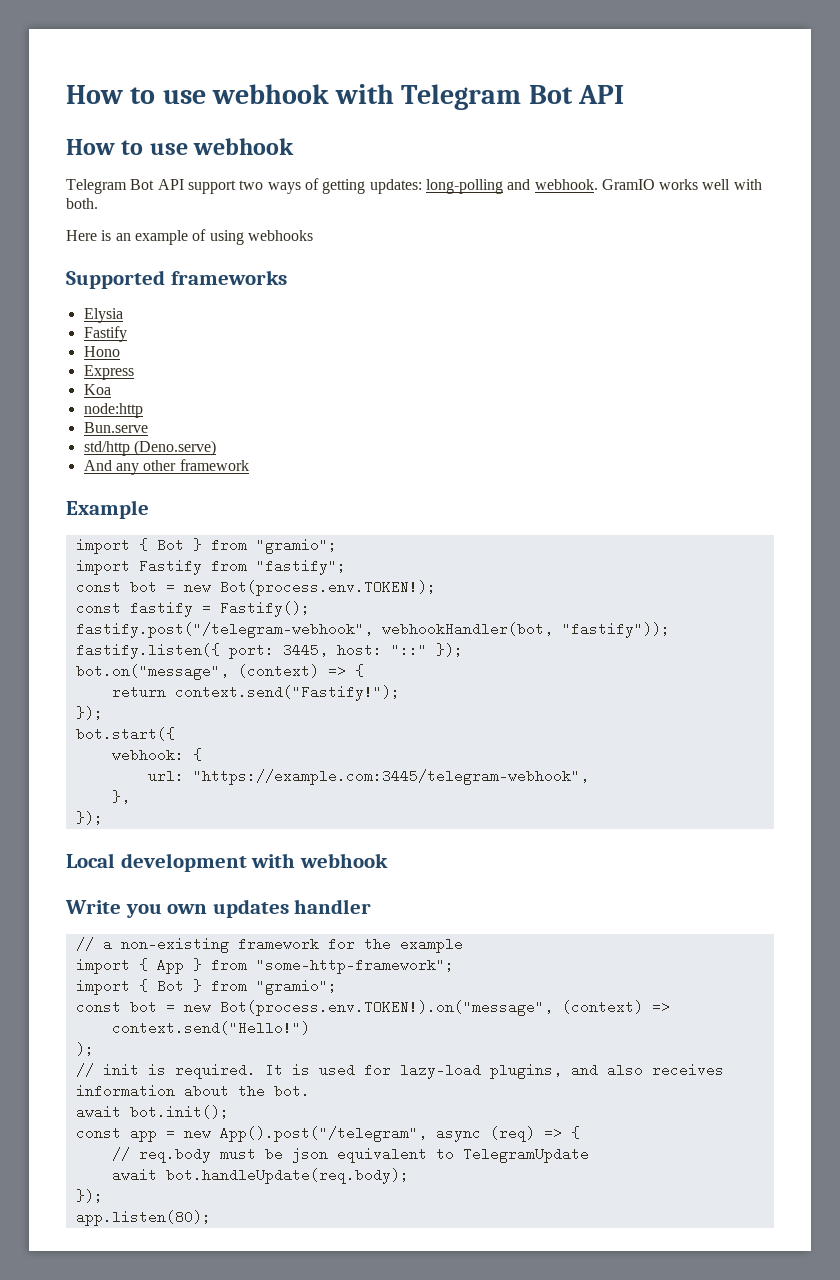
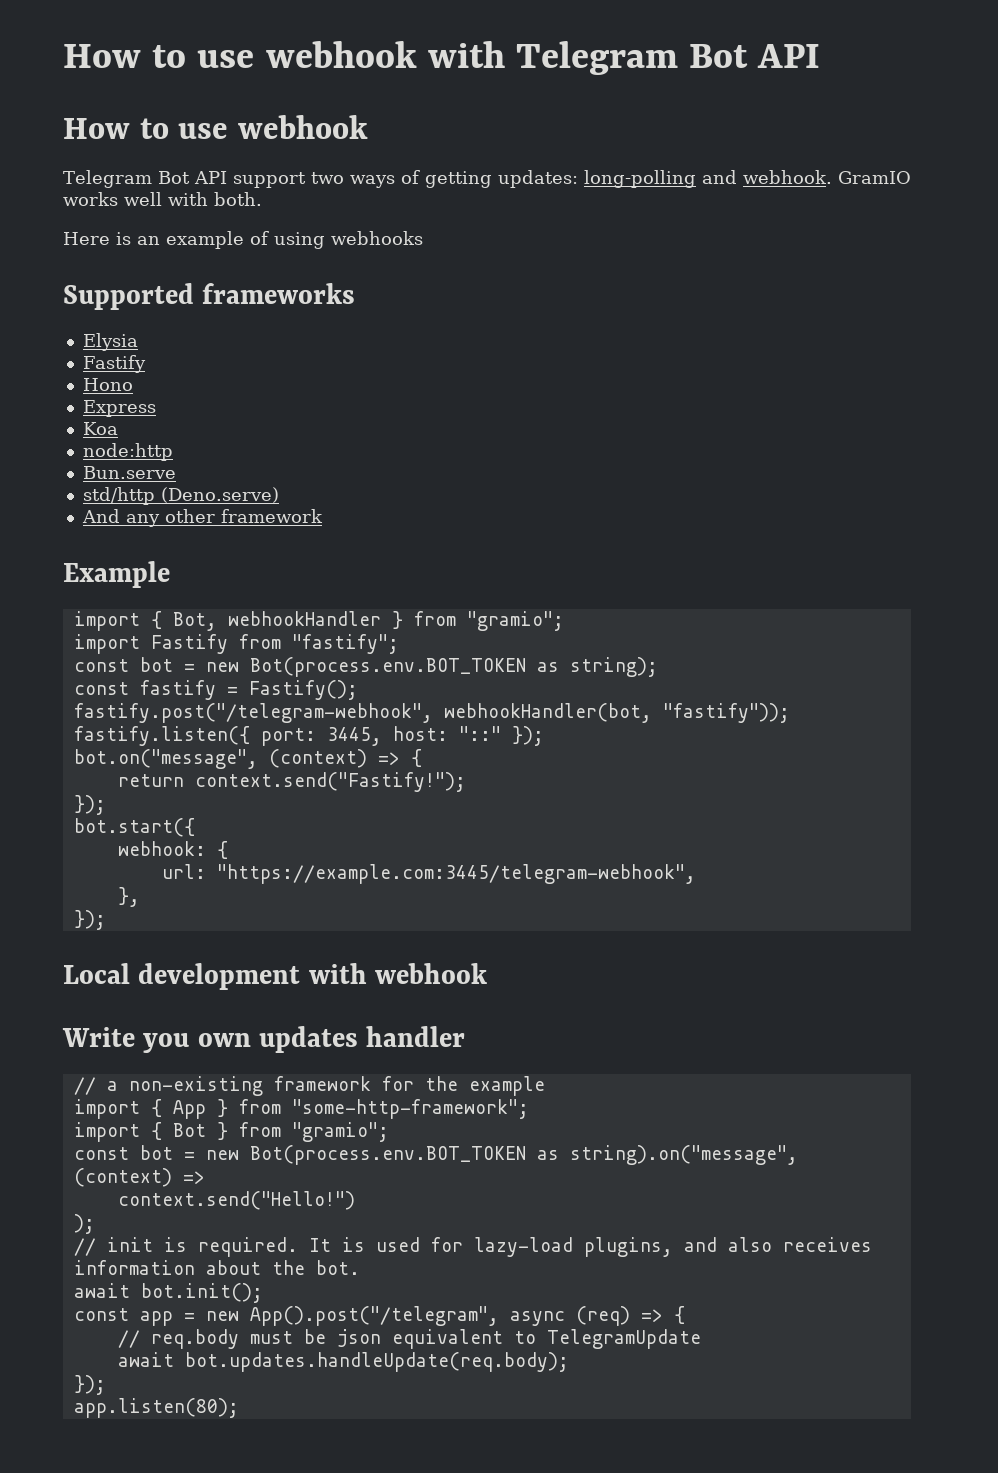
[156,538,184,552] Bot -> [172,611,381,631] Bot, webhookHandler
[219,580,436,596] Bot(process.env.TOKEN!); -> [249,657,658,677] Bot(process.env.BOT_TOKEN as string);
[219,1000,553,1016] Bot(process.env.TOKEN!).on("message", -> [249,1145,798,1165] Bot(process.env.BOT_TOKEN as string).on("message",
[165,1168,409,1184] bot.handleUpdate(req.body); -> [184,1352,569,1372] bot.updates.handleUpdate(req.body);

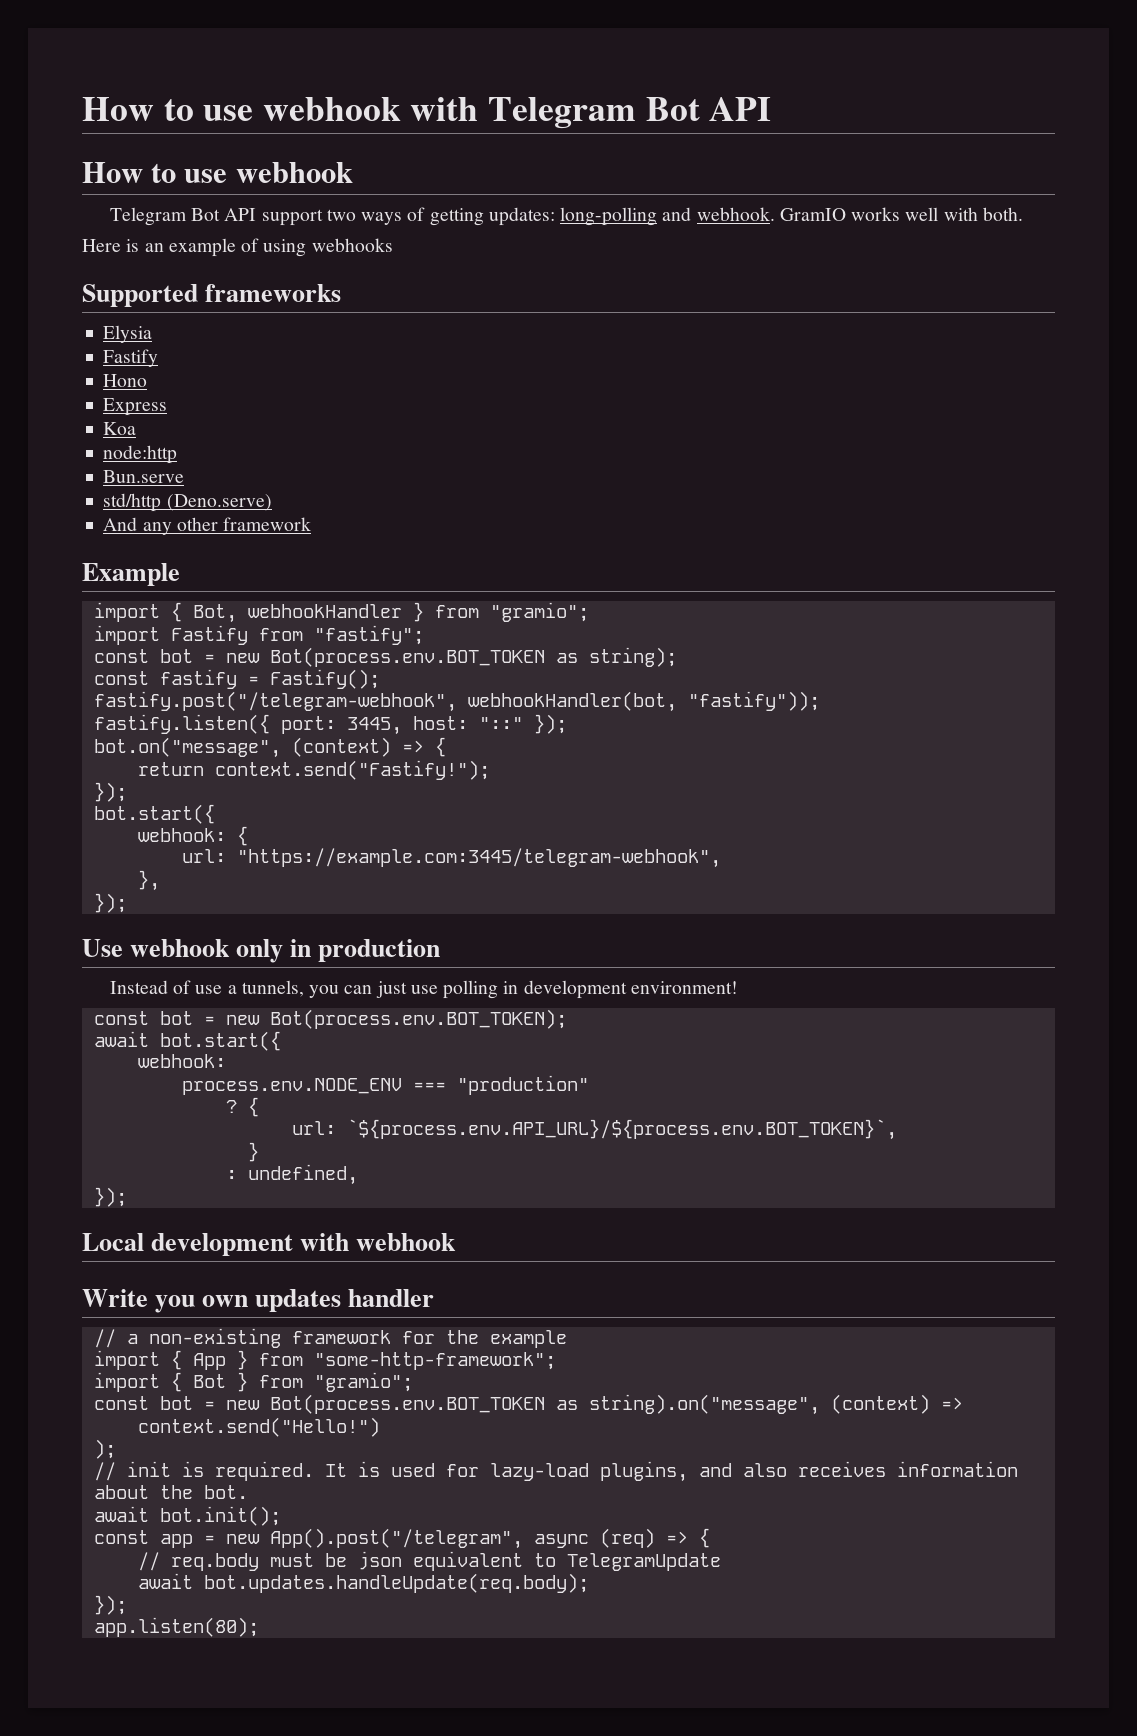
(106, 920) none -> [82,939,441,963] [109,980,738,999] [93,1009,567,1029] [93,1031,281,1051] [137,1054,226,1068] [181,1075,589,1095] [225,1097,259,1117] [291,1119,897,1140] [247,1142,259,1162] [225,1164,358,1185] [93,1187,127,1207] // Use webhook only in production // Instead of use a tunnels, you can just use polling in development environment! // const bot = new Bot(process.env.BOT_TOKEN); // await bot.start({ // webhook: // process.env.NODE_ENV === "production" // ? { // url: `${process.env.API_URL}/${process.env.BOT_TOKEN}`, // } // : undefined, // });

